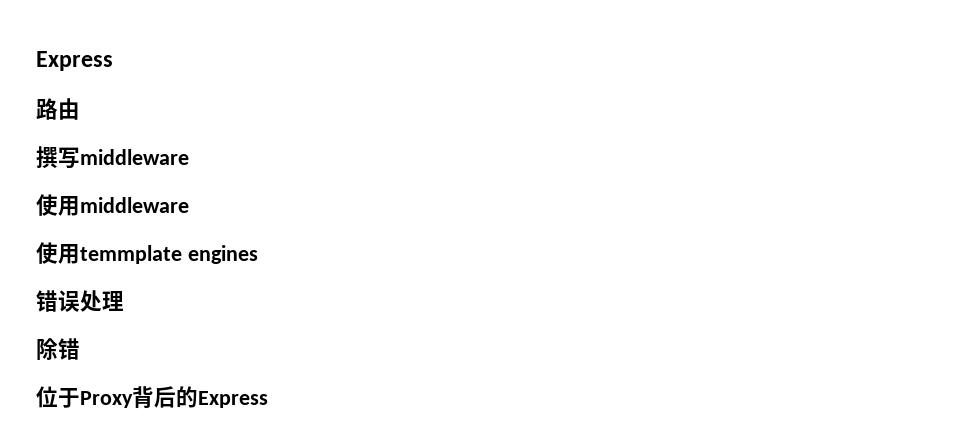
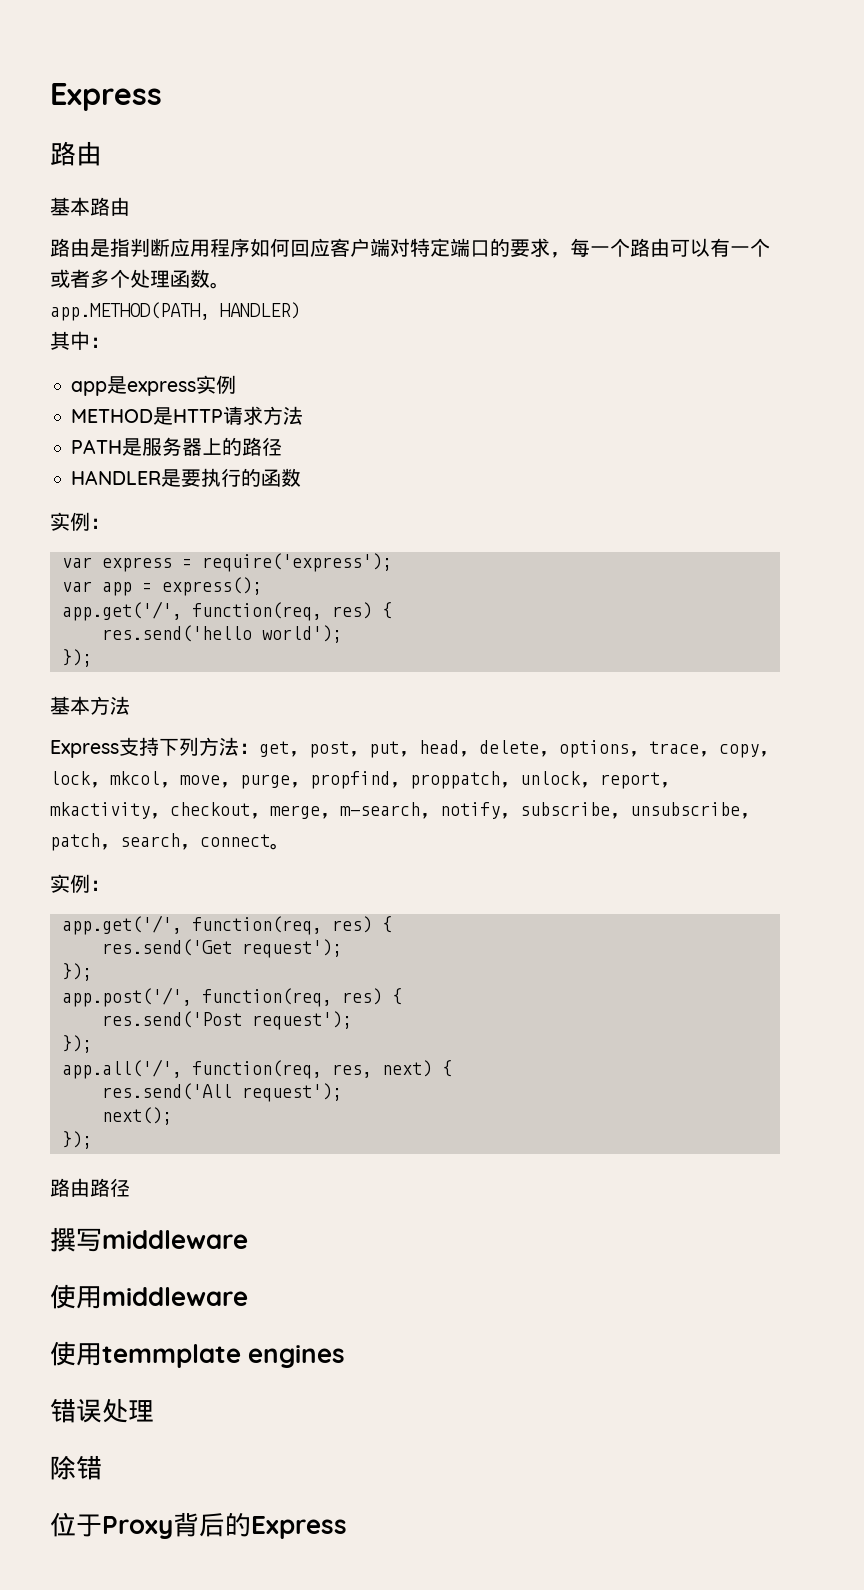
(80, 109) none -> [50,197,130,216] [50,238,770,258] [50,269,230,289] [50,302,300,321] [50,331,110,350] [71,375,237,396] [71,406,304,425] [71,437,283,456] [71,468,302,487] [50,512,110,531] [61,553,392,572] [61,577,262,596] [61,601,392,621] [101,625,342,643] [61,649,92,667] [50,696,130,715] [50,737,779,758] [50,771,680,789] [50,802,760,819] [50,833,290,851] [50,874,110,893] [61,915,392,935] [101,939,342,958] [61,963,92,981] [61,987,402,1007] [101,1011,352,1030] [61,1035,92,1053] [61,1059,452,1079] [101,1083,342,1102] [101,1107,172,1125] [61,1131,92,1149] [50,1178,130,1197] // 基本路由 // 路由是指判断应用程序如何回应客户端对特定端口的要求，每一个路由可以有一个或者多个处理函数。 // app.METHOD(PATH, HANDLER) // 其中： // app是express实例 // METHOD是HTTP请求方法 // PATH是服务器上的路径 // HANDLER是要执行的函数 // 实例： // var express = require('express'); // var app = express(); // app.get('/', function(req, res) { // res.send('hello world'); // }); // 基本方法 // Express支持下列方法：get，post，put，head，delete，options，trace，copy，lock，mkcol，move，purge，propfind，proppatch，unlock，report，mkactivity，checkout，merge，m-search，notify，subscribe，unsubscribe，patch，search，connect。 // 实例： // app.get('/', function(req, res) { // res.send('Get request'); // }); // app.post('/', function(req, res) { // res.send('Post request'); // }); // app.all('/', function(req, res, next) { // res.send('All request'); // next(); // }); // 路由路径

